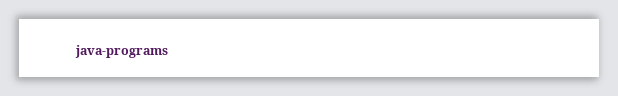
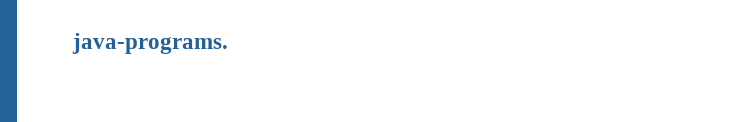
[75,45,168,58] java-programs -> [72,33,228,54] java-programs.

